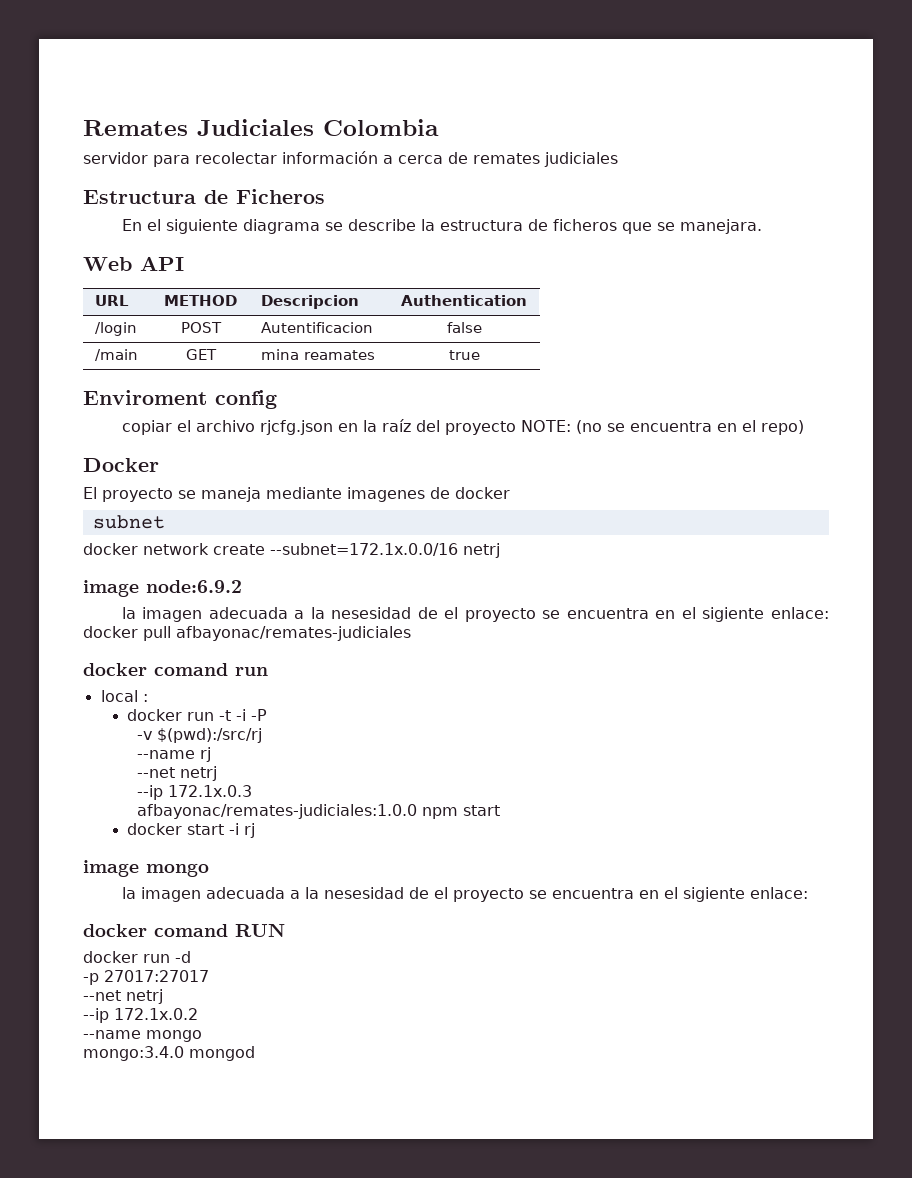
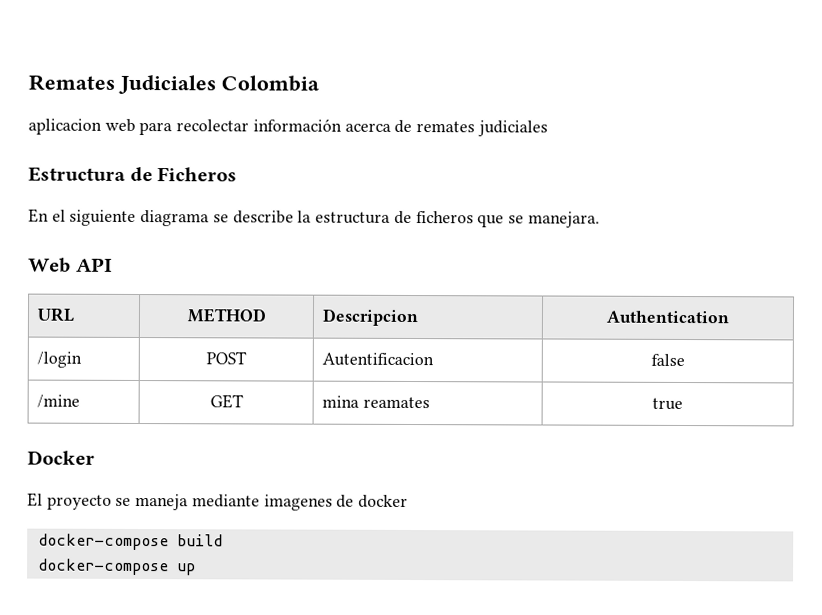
[83,152,148,164] servidor -> [28,118,136,135] aplicacion web
[383,155,443,164] a cerca -> [344,122,391,132] acerca
[95,349,139,361] /main -> [36,394,80,408] /mine
[83,390,277,409] [121,419,804,435] // Enviroment config // copiar el archivo rjcfg.json en la raíz del proyecto NOTE: (no se encuentra en el repo) -> (683, 403) none
[92,515,165,529] [83,543,500,558] [83,580,242,597] [121,607,830,622] [83,626,411,641] [83,663,268,676] [100,690,148,702] [127,709,268,721] [136,728,262,743] [136,747,211,762] [136,766,217,781] [136,785,252,800] [136,804,500,819] [127,823,256,838] [83,860,209,877] [121,887,808,902] [83,924,285,937] [83,951,191,963] [83,970,209,985] [83,989,163,1004] [83,1008,198,1023] [83,1030,202,1042] [83,1046,255,1061] subnet // docker network create --subnet=172.1x.0.0/16 netrj // image node:6.9.2 // la imagen adecuada a la nesesidad de el proyecto se encuentra en el sigiente enlace: docker pull afbayonac/remates-judiciales // docker comand run // local : // docker run -t -i -P // -v $(pwd):/src/rj // --name rj // --net netrj // --ip 172.1x.0.3 // afbayonac/remates-judiciales:1.0.0 npm start // docker start -i rj // image mongo // la imagen adecuada a la nesesidad de el proyecto se encuentra en el sigiente enlace: // docker comand RUN // docker run -d // -p 27017:27017 // --net netrj // --ip 172.1x.0.2 // --name mongo // mongo:3.4.0 mongod -> [37,533,223,551] [37,558,196,576] docker-compose build // docker-compose up

